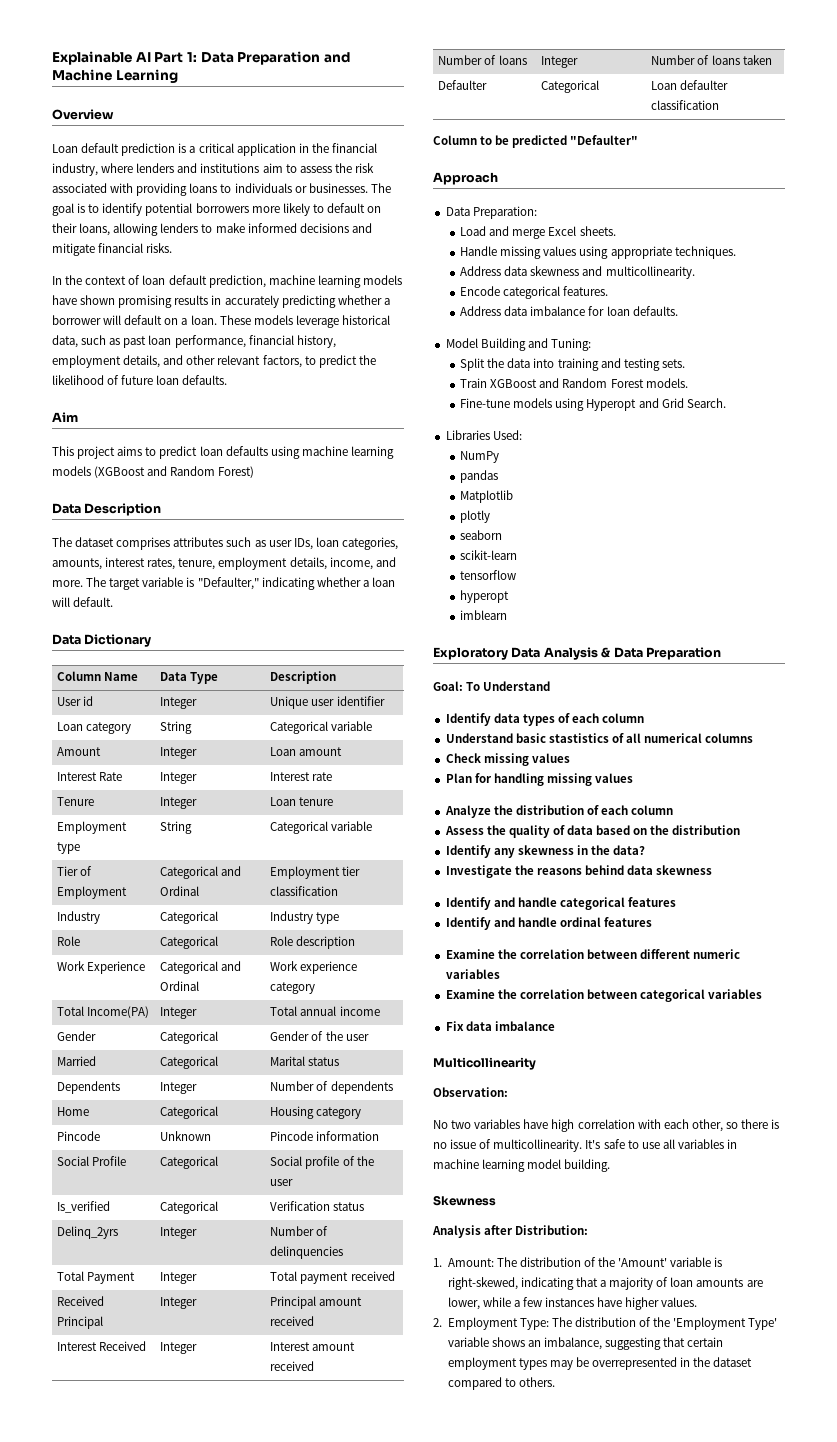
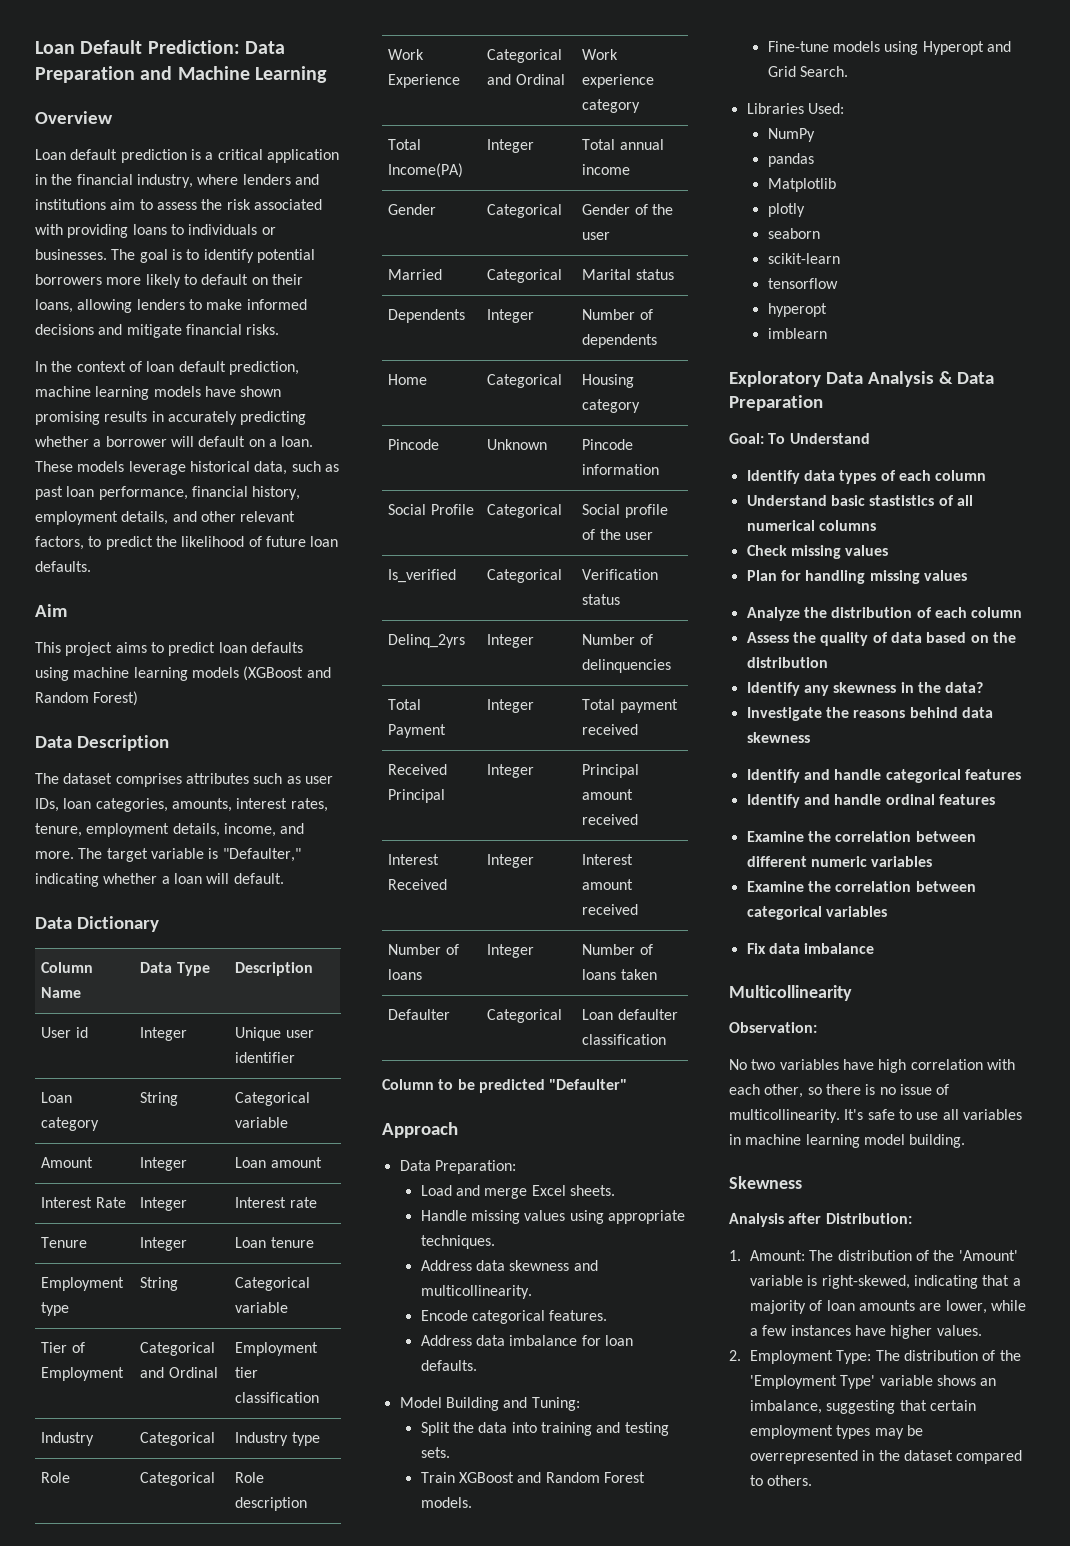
[52,51,197,65] Explainable AI Part 1: -> [35,40,240,54] Loan Default Prediction:

